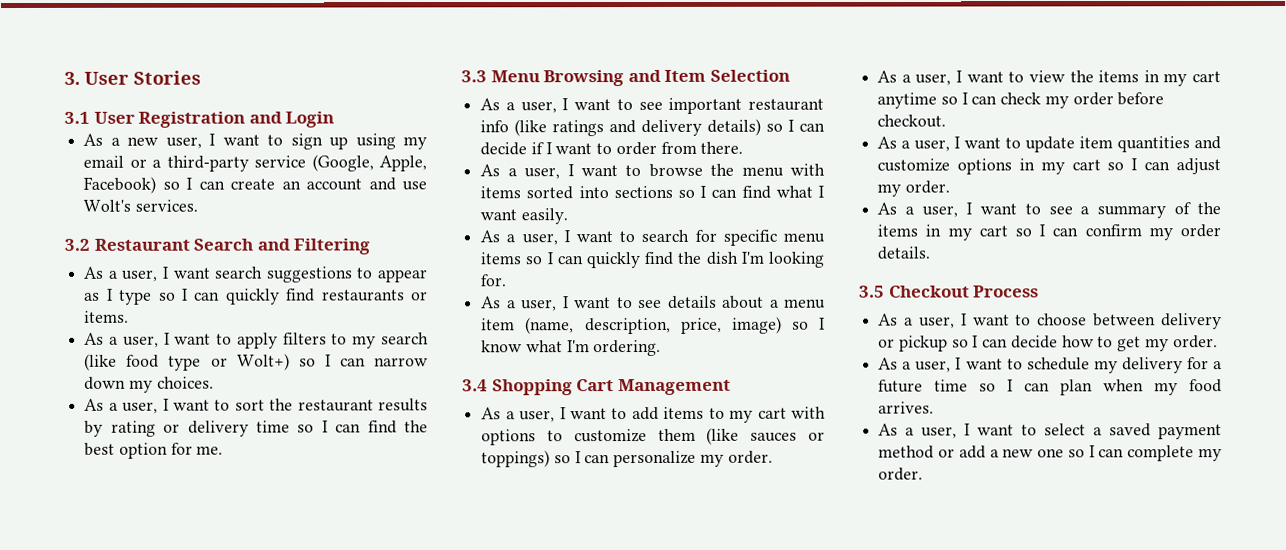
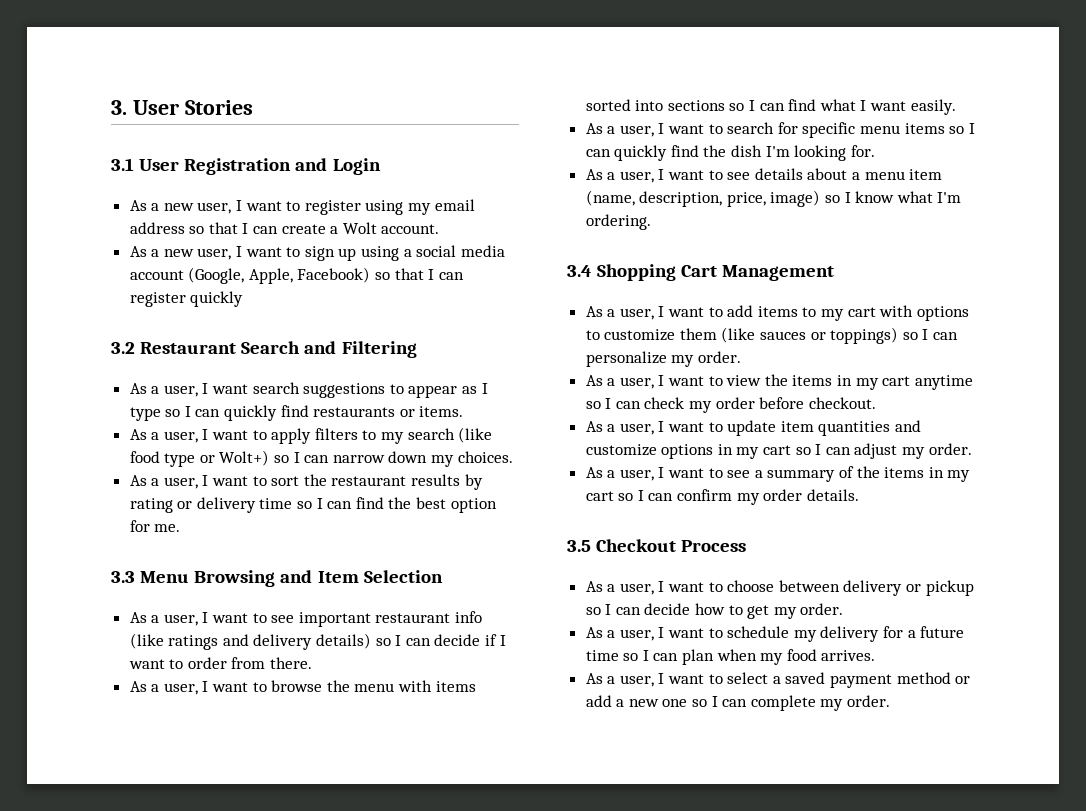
(335, 119) none -> [129,199,475,215] [129,222,440,234] // As a new user, I want to register using my email address so that I can create a Wolt account.
[403,136,428,150] [83,155,307,172] my email or a third-party service -> [403,245,505,257] [129,270,184,280] a social media account
[186,177,427,191] [83,199,198,212] I can create an account and use Wolt's services. -> [394,268,464,280] [129,291,244,307] that I can register quickly

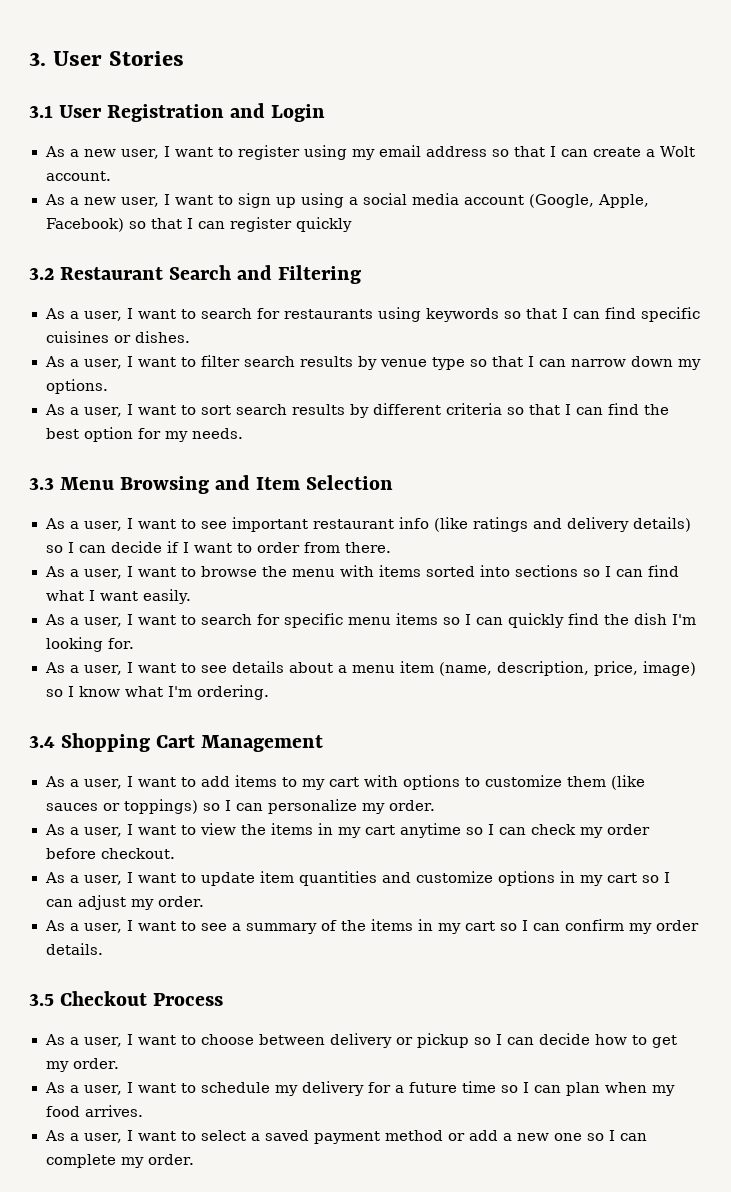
[252,382,488,398] [129,405,464,421] [129,427,493,444] [129,450,290,467] search suggestions to appear as I type so I can quickly find restaurants or items. // As a user, I want to apply filters to my search (like food type or Wolt+) so -> [181,307,701,322] [45,331,190,343] [44,355,524,370] to search for restaurants using keywords so that I can find specific cuisines or dishes. // As a user, I want to filter search results by venue type so that
[457,451,513,463] choices. -> [45,379,108,394] options.
[303,474,483,490] [129,497,313,513] the restaurant results by rating or delivery time so -> [236,403,561,418] search results by different criteria so that
[154,524,181,532] me. -> [164,428,243,442] my needs.

